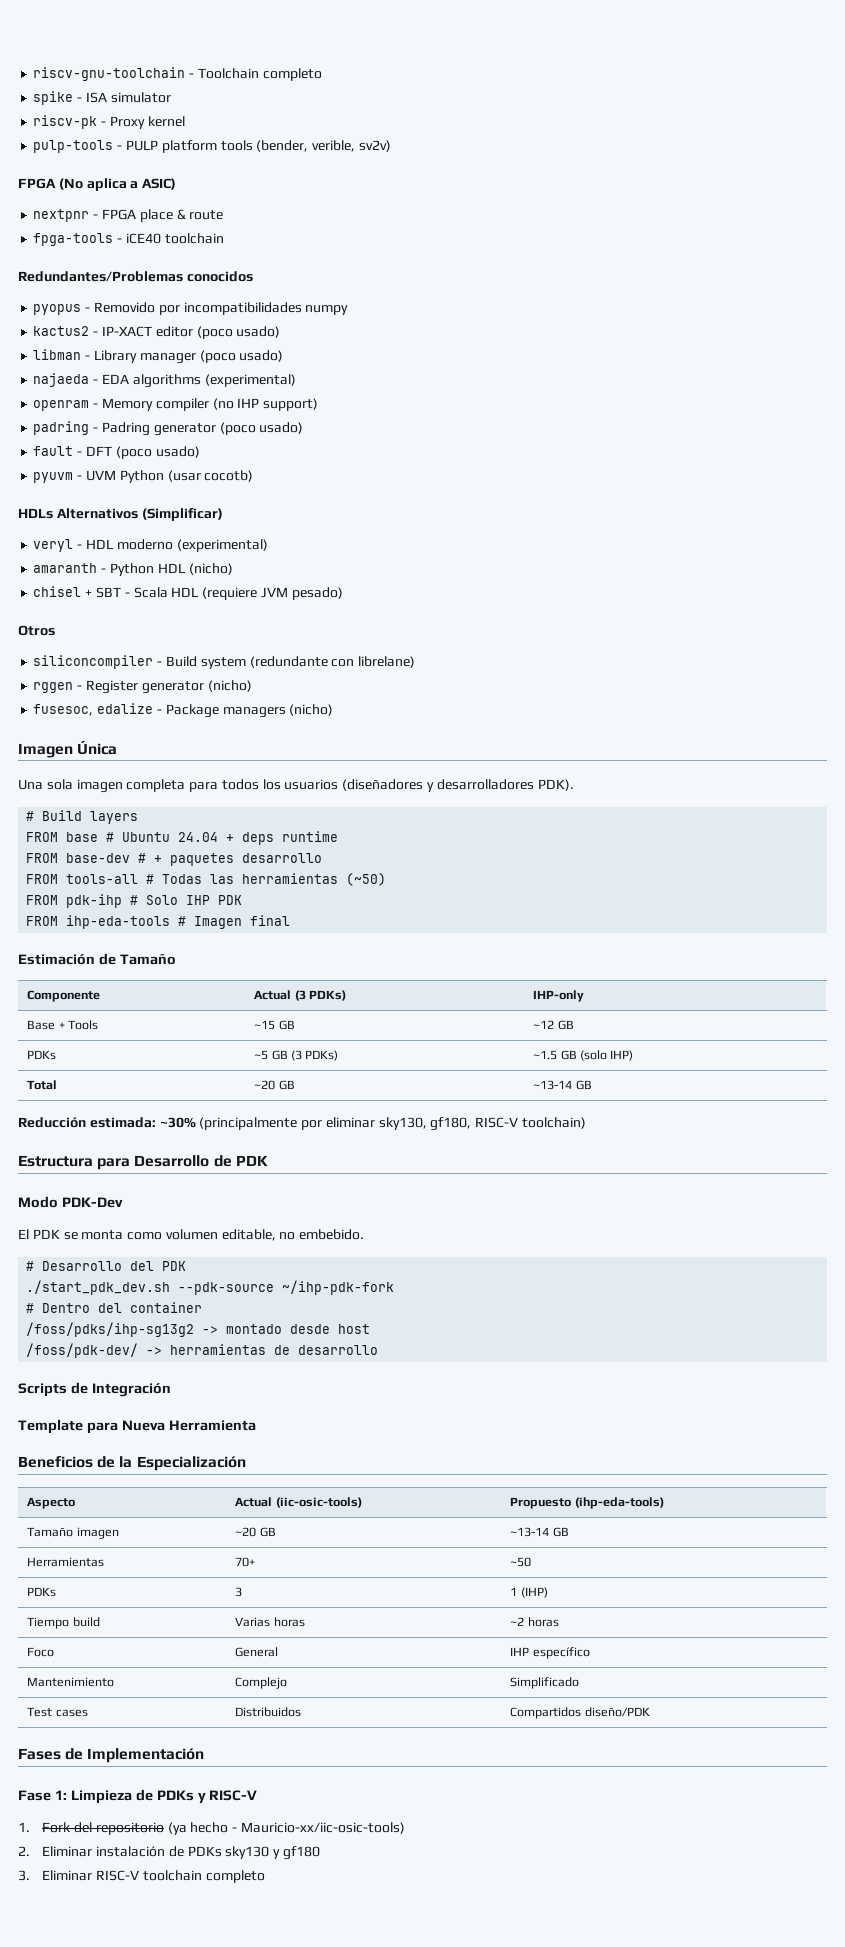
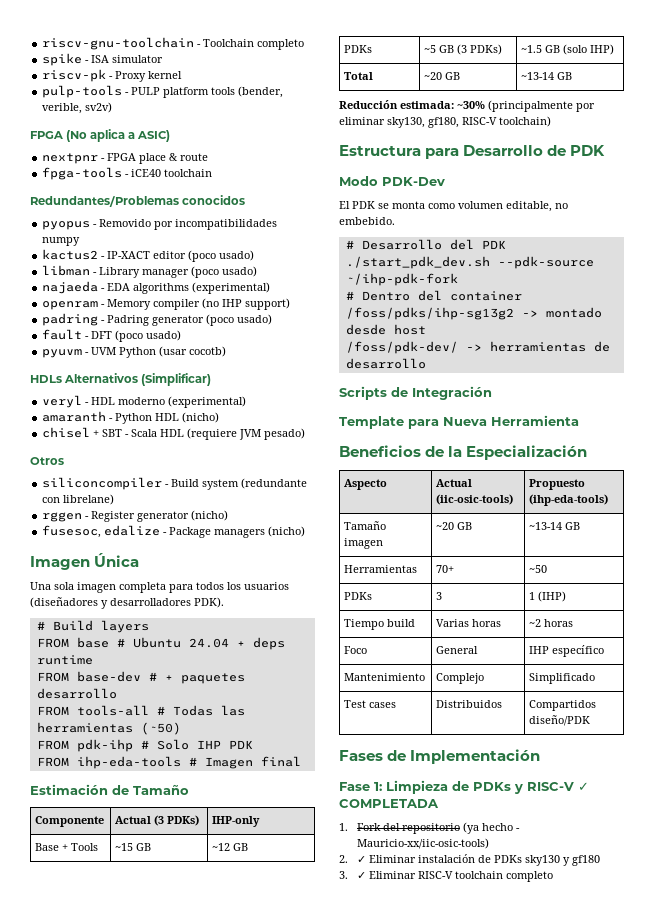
(258, 1795) none -> [578,782,589,791] [339,799,439,808] ✓ COMPLETADA
(30, 1851) none -> [357,856,367,863] ✓
(30, 1875) none -> [357,872,367,879] ✓

